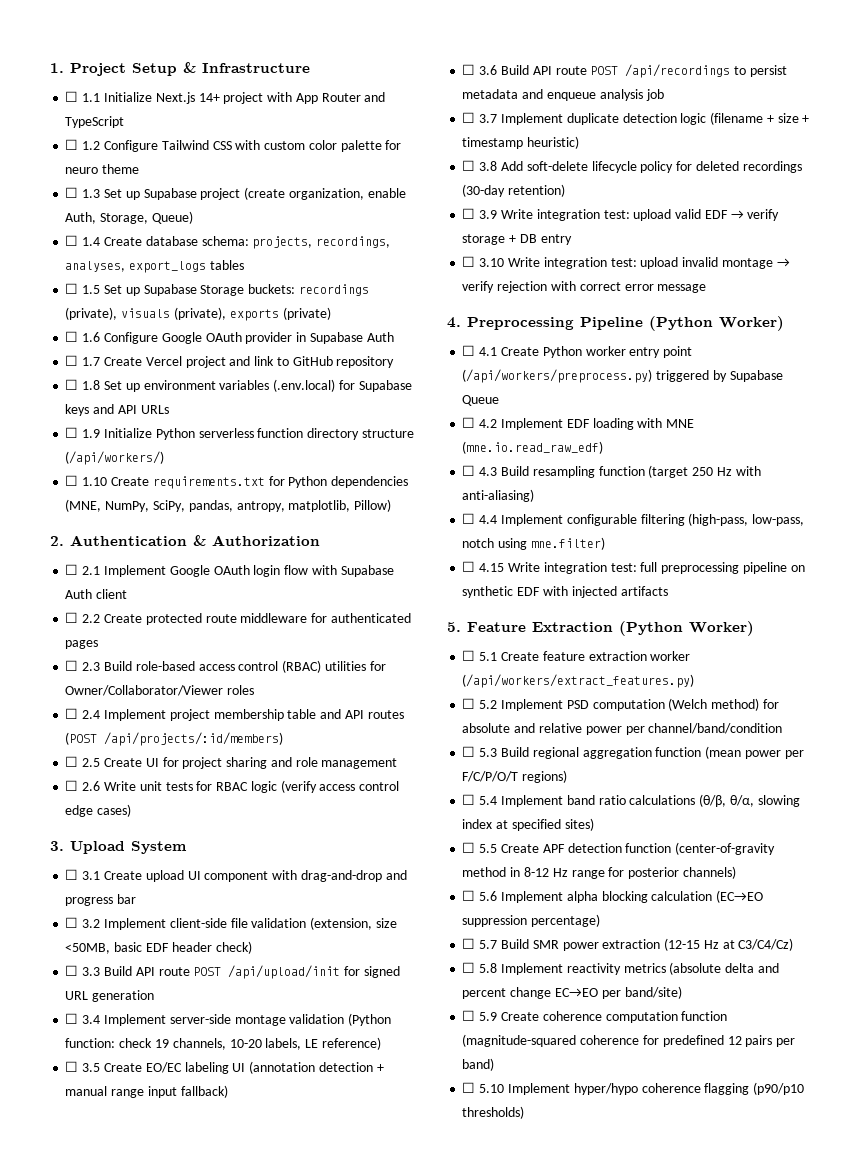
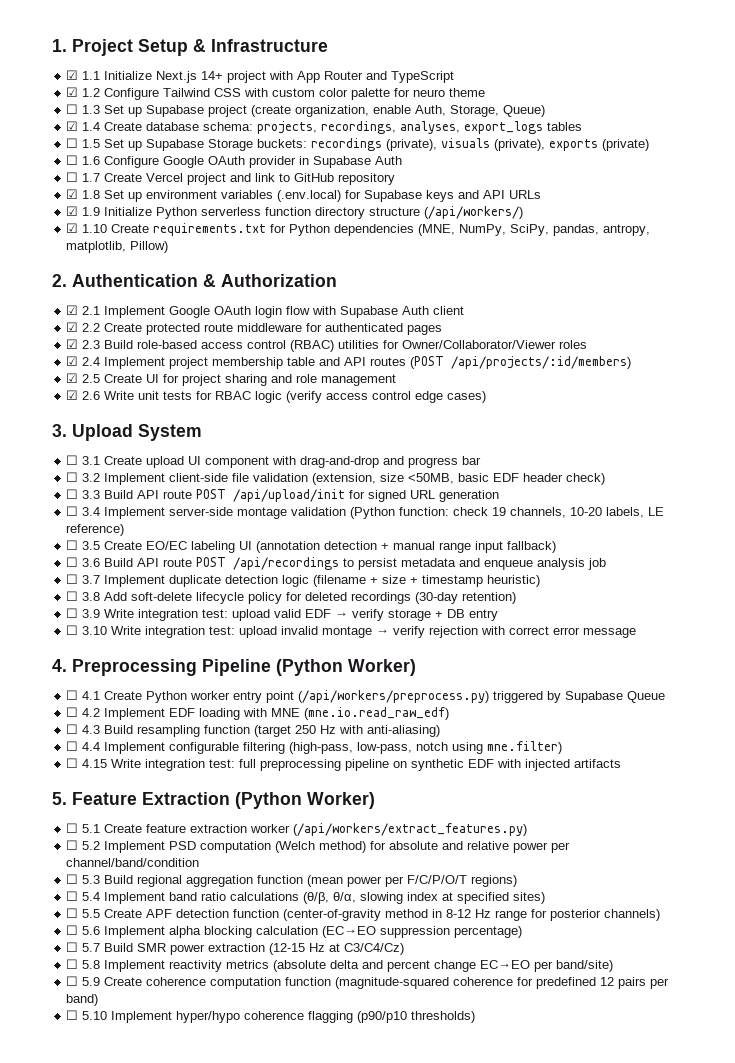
[65,91,79,102] ☐ -> [66,70,79,80] ☑
[65,139,79,150] ☐ -> [66,87,79,97] ☑
[65,235,79,246] ☐ -> [66,121,79,131] ☑
[65,379,79,390] ☐ -> [66,189,79,199] ☑
[65,427,79,438] ☐ -> [66,206,79,216] ☑
[65,475,79,486] ☐ -> [66,223,79,233] ☑
[65,564,79,575] ☐ -> [66,305,79,315] ☑
[65,612,79,623] ☐ -> [66,322,79,332] ☑
[65,660,79,671] ☐ -> [66,339,79,349] ☑
[65,708,79,719] ☐ -> [66,356,79,366] ☑
[65,756,79,767] ☐ -> [66,373,79,383] ☑
[65,780,79,791] ☐ -> [66,390,79,400] ☑

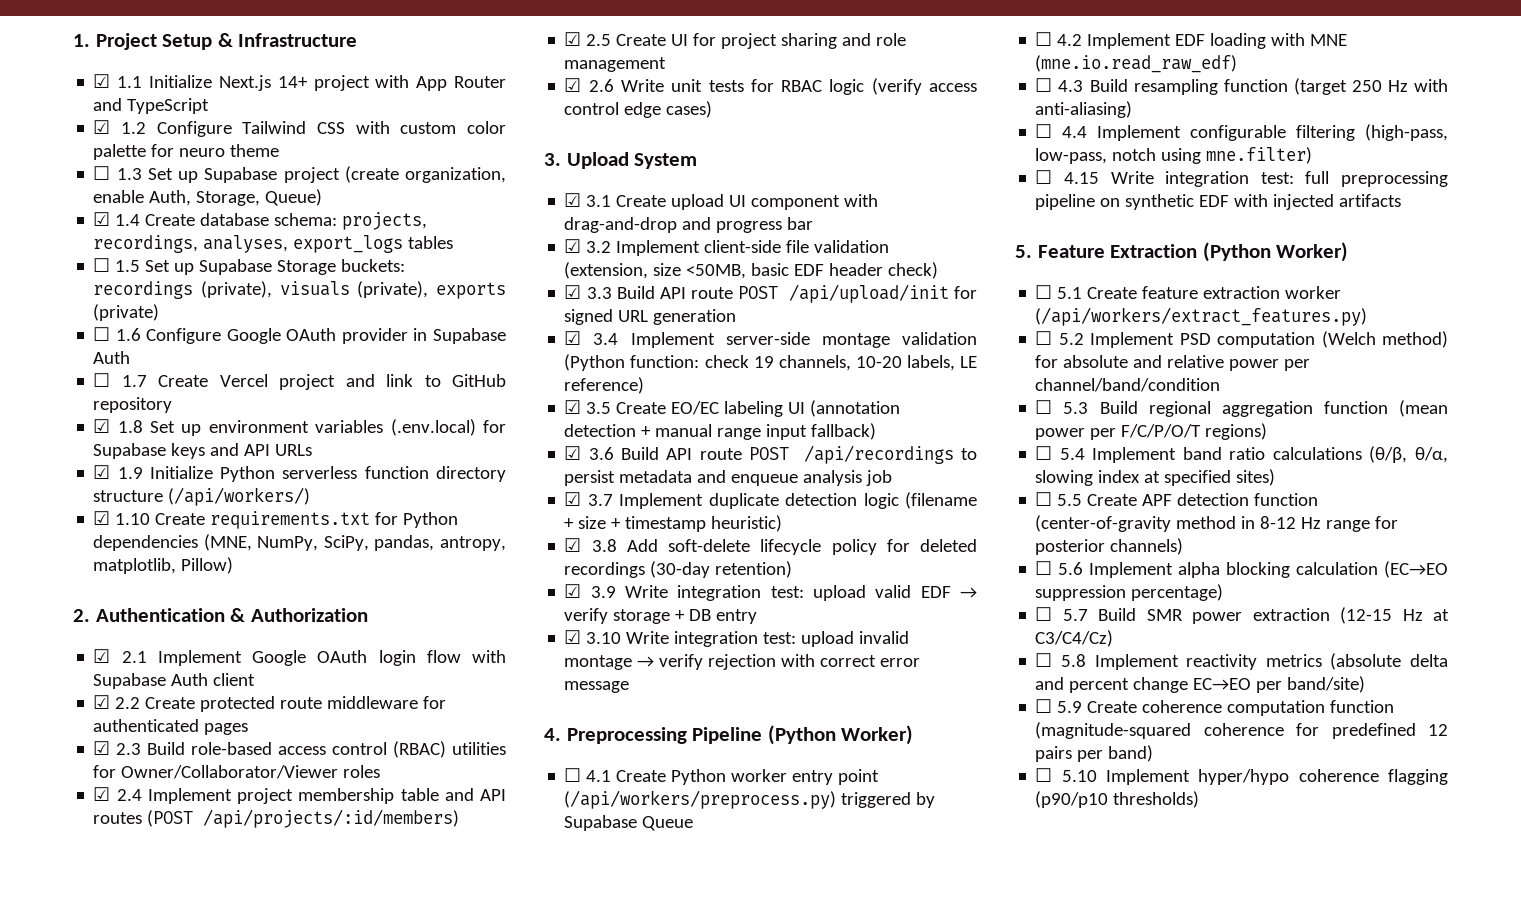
[66,455,79,465] ☐ -> [564,193,582,207] ☑
[66,472,79,482] ☐ -> [564,239,582,253] ☑
[66,489,79,499] ☐ -> [564,285,582,299] ☑
[66,506,79,516] ☐ -> [564,331,582,345] ☑
[66,540,79,550] ☐ -> [564,400,582,414] ☑
[66,557,79,567] ☐ -> [564,446,582,460] ☑
[66,574,79,584] ☐ -> [564,492,582,506] ☑
[66,591,79,601] ☐ -> [564,538,582,552] ☑
[66,608,79,618] ☐ -> [564,584,582,598] ☑
[66,625,79,635] ☐ -> [564,630,582,644] ☑

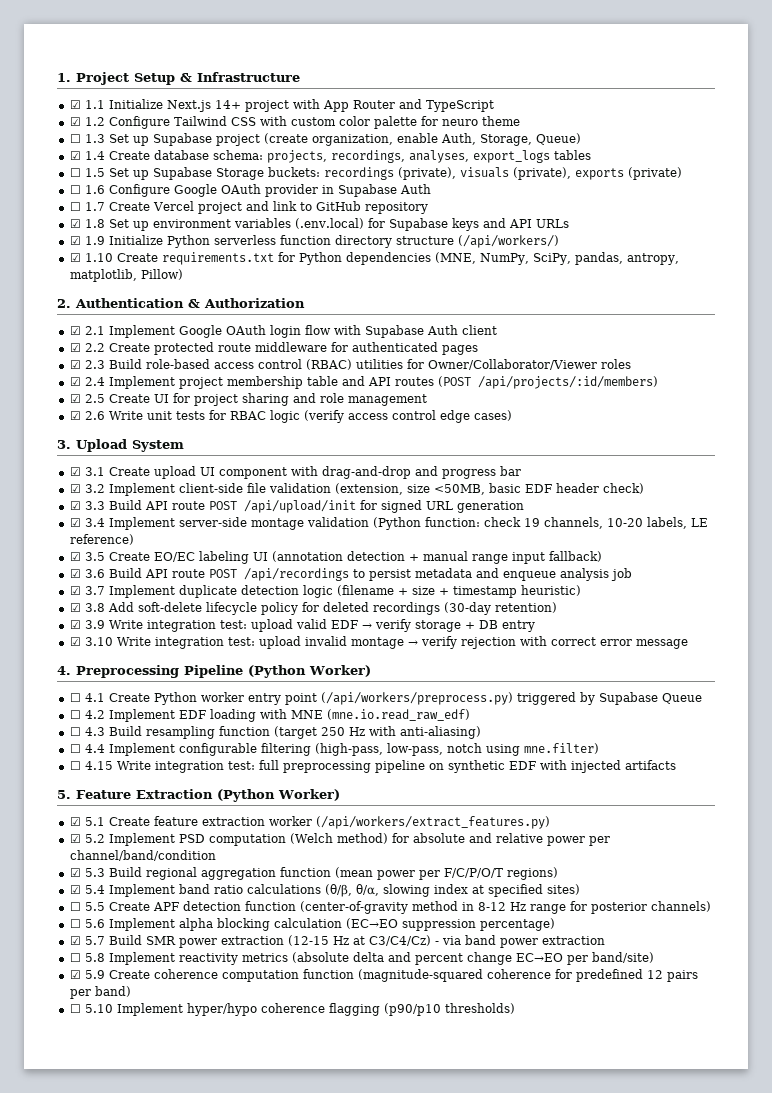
[1035,285,1053,299] ☐ -> [69,817,81,826] ☑
[1035,331,1053,345] ☐ -> [69,834,81,843] ☑
[1035,400,1053,414] ☐ -> [69,868,81,877] ☑
[1035,446,1053,460] ☐ -> [69,885,81,894] ☑
[1035,607,1053,621] ☐ -> [69,936,81,945] ☑
(1114, 638) none -> [434,935,605,948] - via band power extraction
[1035,699,1053,713] ☐ -> [69,970,81,979] ☑

